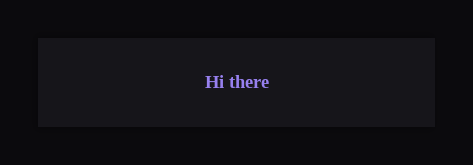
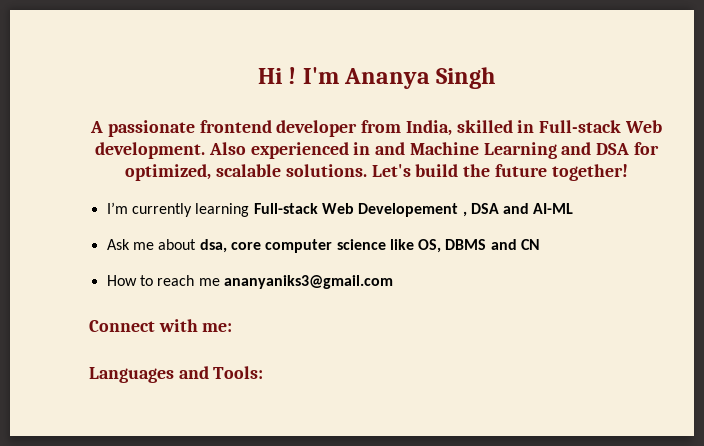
[228,75,269,88] there -> [288,67,496,89] [90,120,662,137] [95,142,659,159] [125,164,628,181] [106,202,574,217] [106,239,541,253] [106,275,393,289] [89,319,233,332] [89,366,264,383] ! I'm Ananya Singh // A passionate frontend developer from India, skilled in Full-stack Web development. Also experienced in and Machine Learning and DSA for optimized, scalable solutions. Let's build the future together! // I’m currently learning Full-stack Web Developement , DSA and AI-ML // Ask me about dsa, core computer science like OS, DBMS and CN // How to reach me ananyaniks3@gmail.com // Connect with me: // Languages and Tools:

